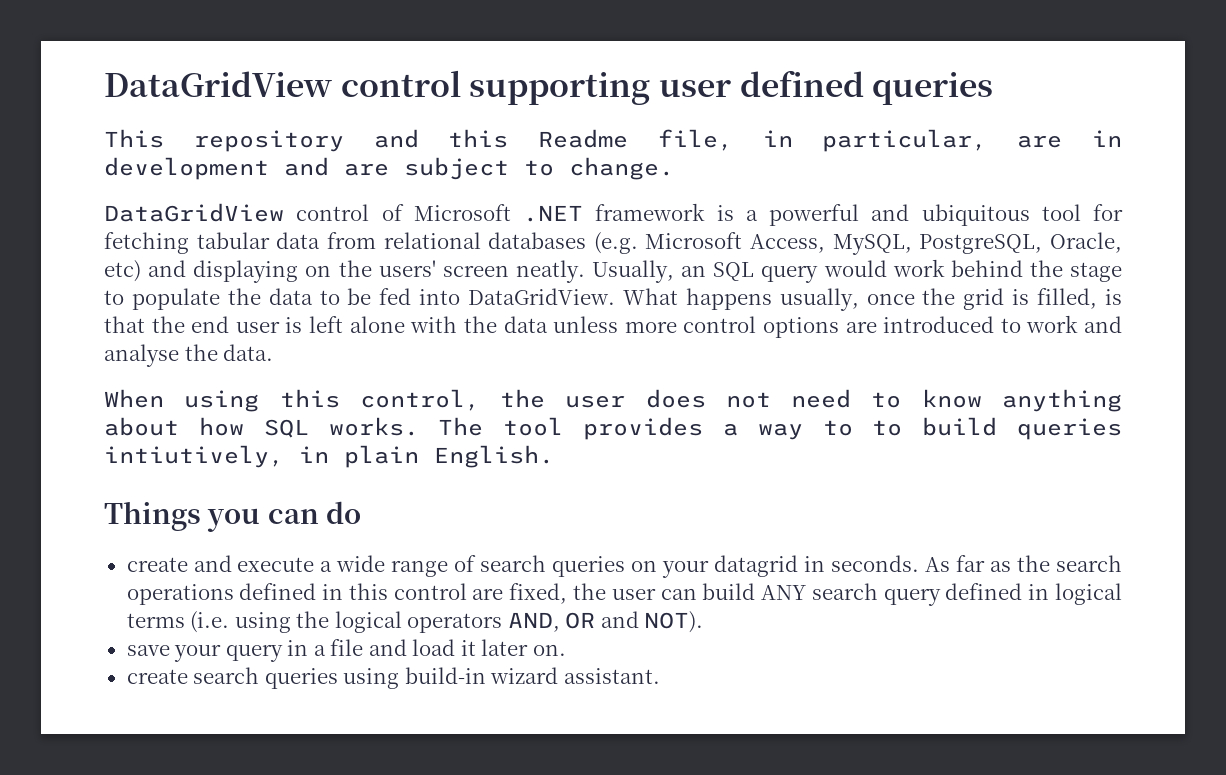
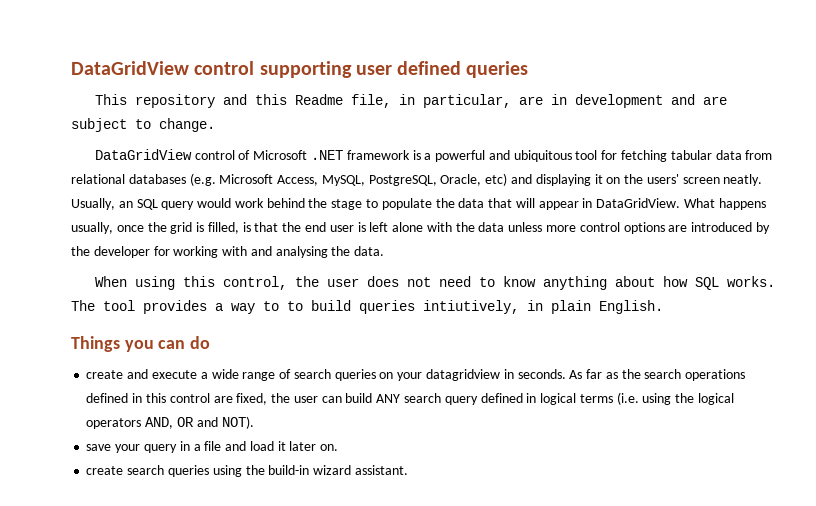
(299, 271) none -> [594,174,603,184] it
[319,288,461,305] to be fed into -> [488,198,593,210] that will appear in
[1000,315,1122,333] [104,344,179,367] to work and analyse -> [755,222,770,234] [71,246,328,258] by the developer for working with and analysing
[714,555,799,577] datagrid -> [425,369,500,381] datagridview
(400, 678) none -> [245,465,265,475] the

